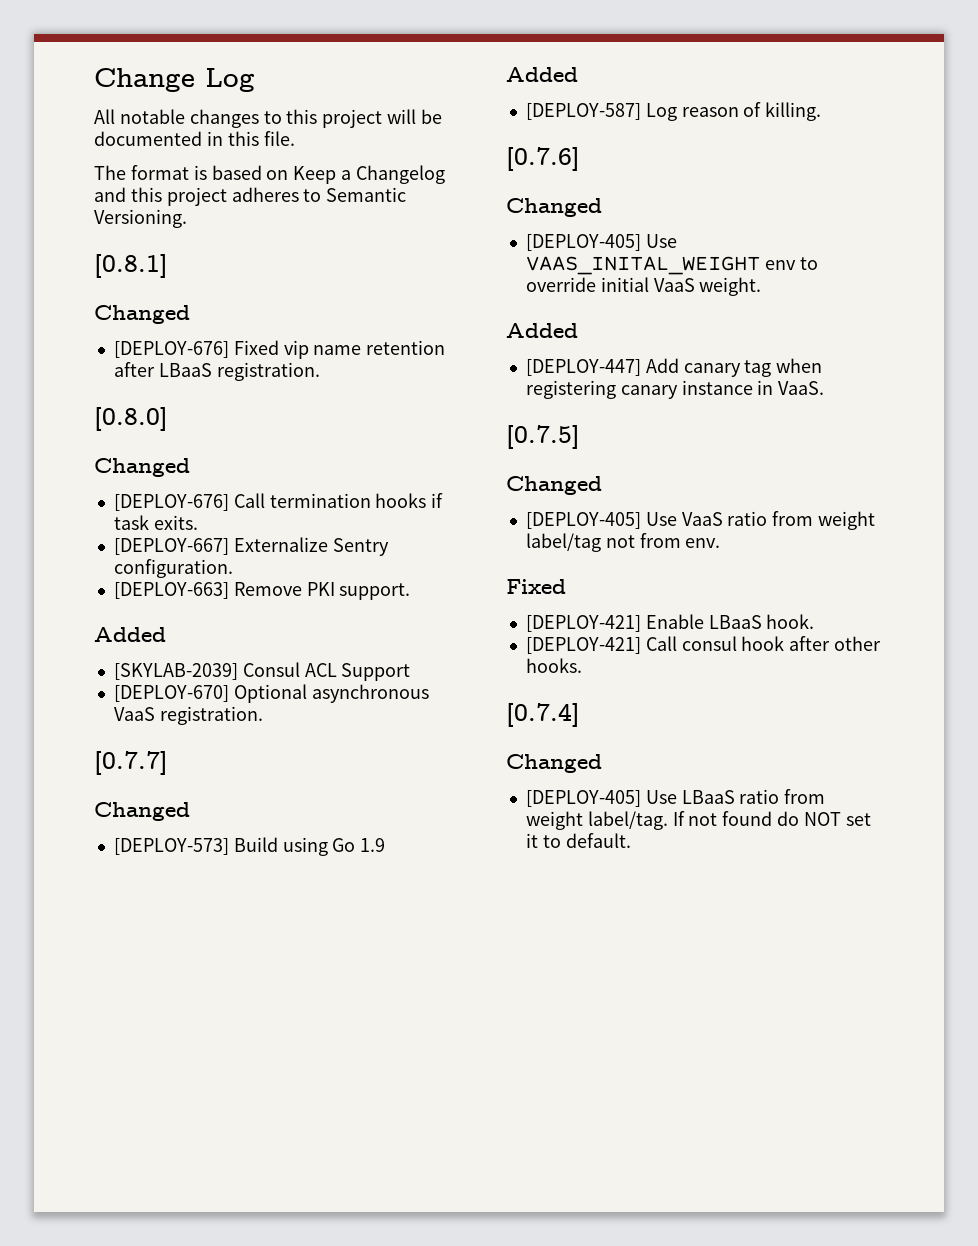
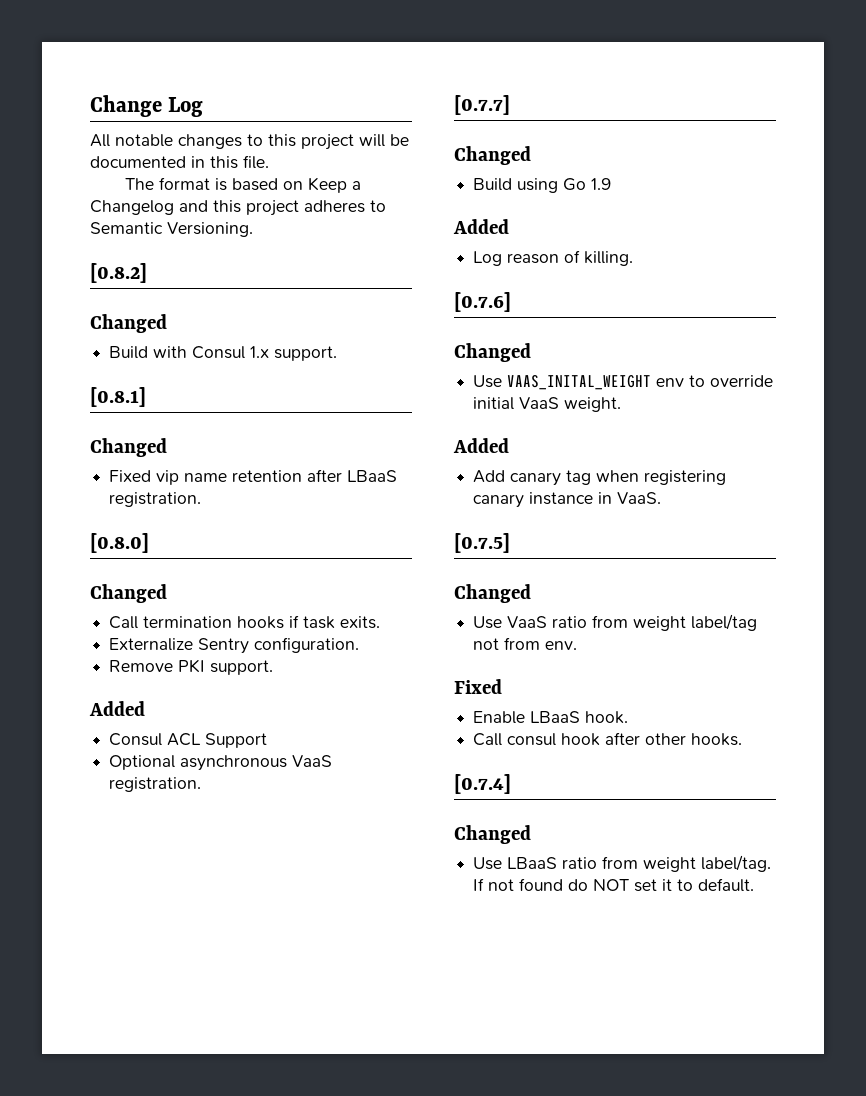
(187, 218) none -> [90,263,147,283] [90,314,167,333] [109,346,338,361] // [0.8.2] // Changed // Build with Consul 1.x support.
[113,341,229,358] [DEPLOY-676] -> (167, 447) none
[113,494,229,511] [DEPLOY-676] -> (167, 593) none
[113,538,229,555] [DEPLOY-667] -> (381, 622) none
[113,582,229,599] [DEPLOY-663] -> (360, 645) none
[113,663,238,680] [SKYLAB-2039] -> (145, 708) none
[113,685,229,702] [DEPLOY-670] -> (268, 740) none
[113,838,229,855] [DEPLOY-573] -> (531, 155) none
[525,103,641,120] [DEPLOY-587] -> (509, 226) none
[525,234,641,251] [DEPLOY-405] -> (531, 352) none
[525,359,641,376] [DEPLOY-447] -> (509, 445) none
[525,512,641,529] [DEPLOY-405] -> (531, 593) none
[525,615,641,632] [DEPLOY-421] -> (502, 686) none
[525,637,641,654] [DEPLOY-421] -> (629, 717) none
[525,790,641,807] [DEPLOY-405] -> (531, 834) none

